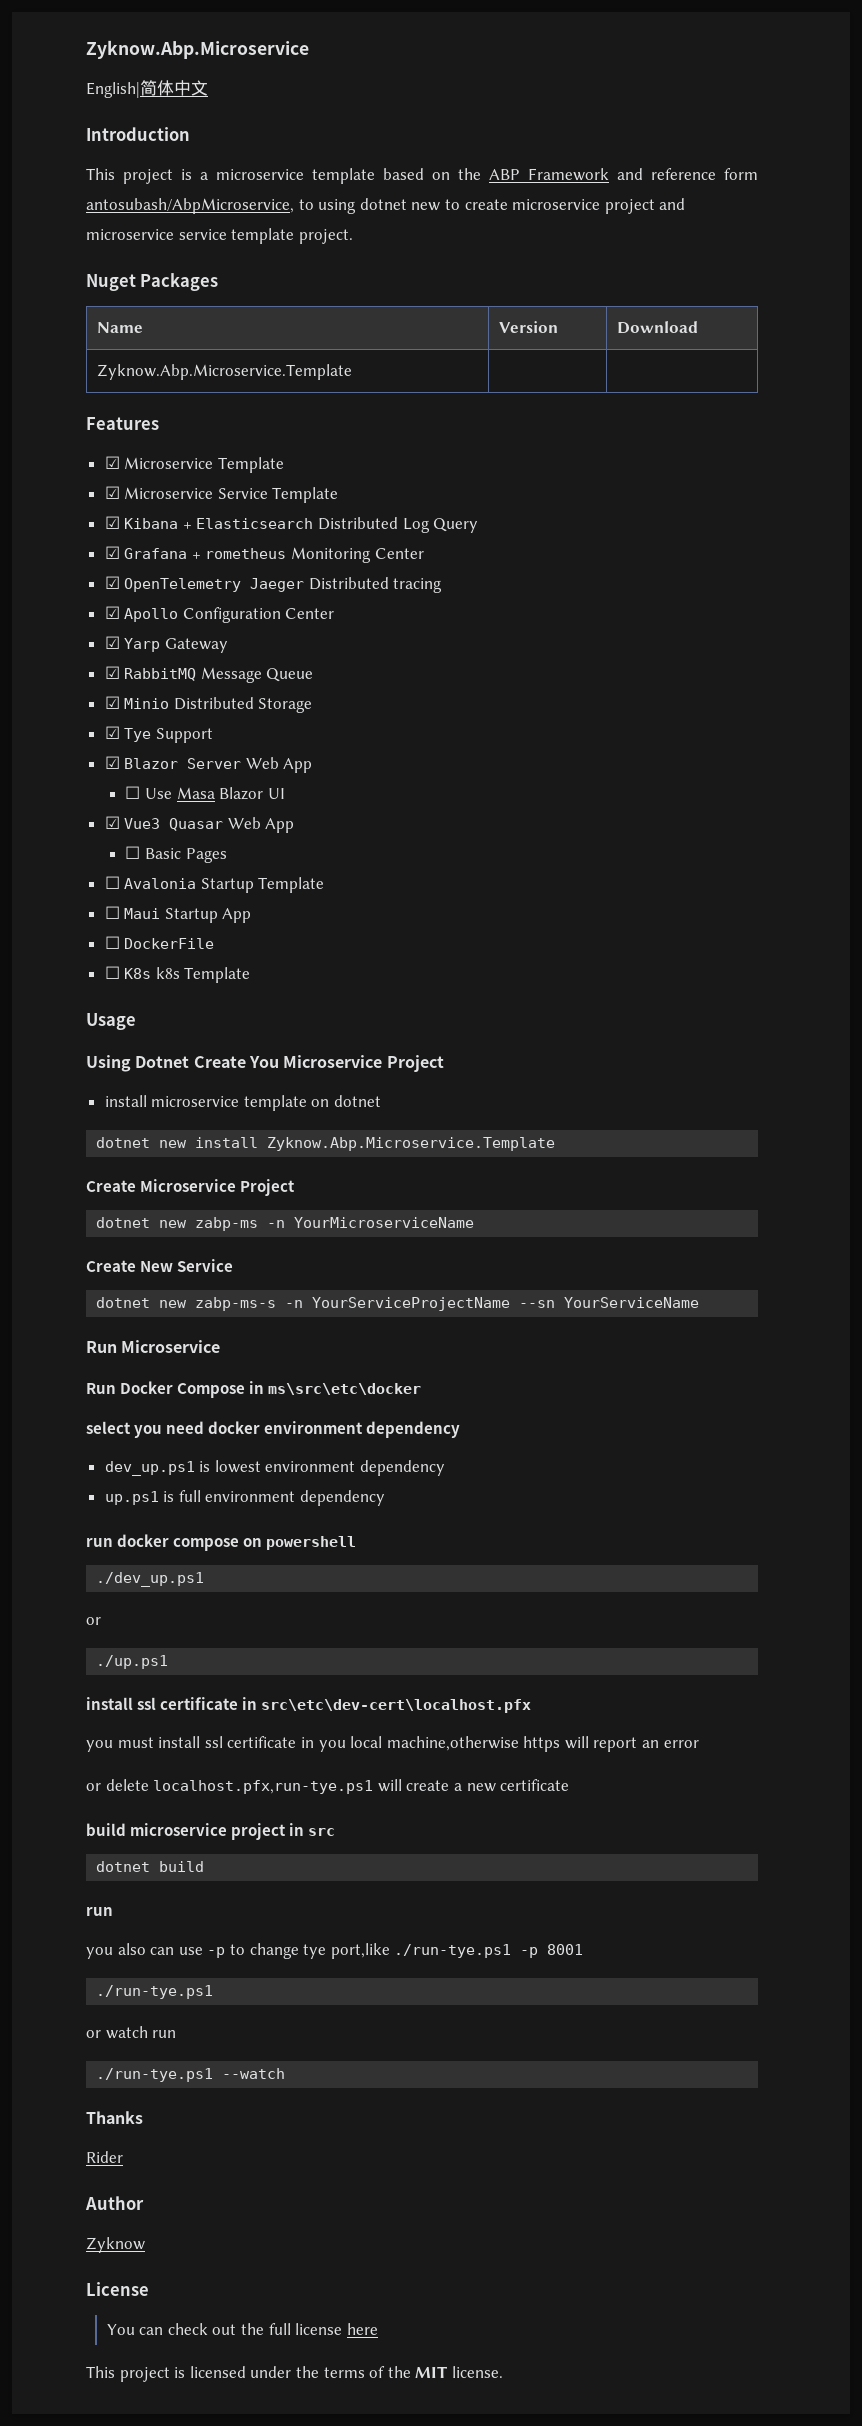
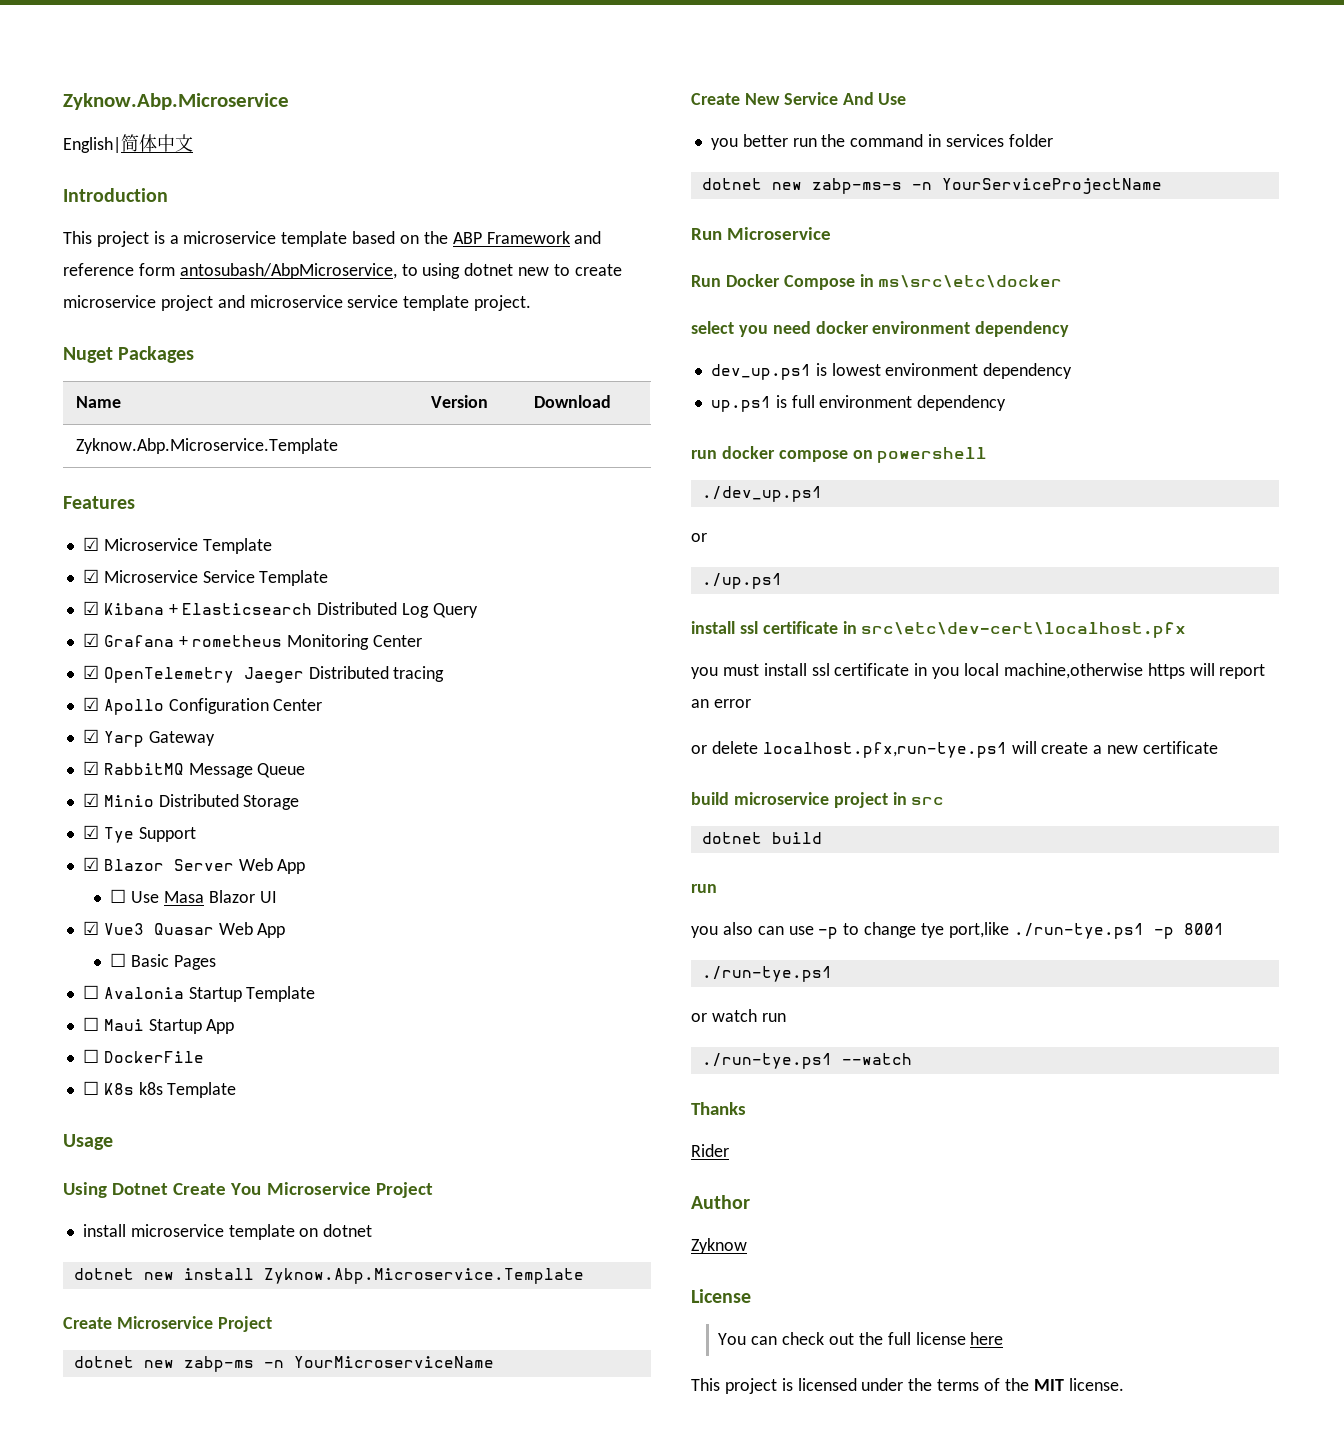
(234, 1265) none -> [842,92,907,105] [710,134,1053,150] And Use // you better run the command in services folder
[519,1297,700,1308] --sn YourServiceName -> (1162, 186) none

